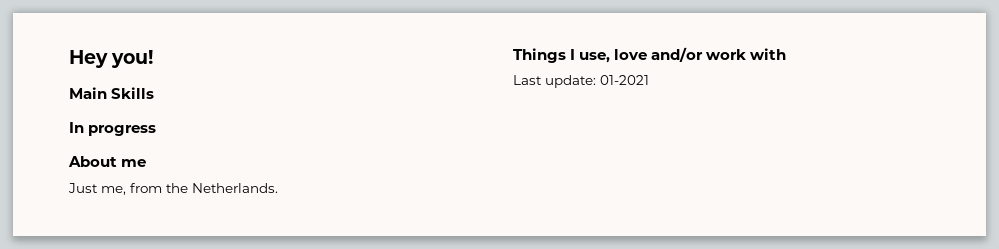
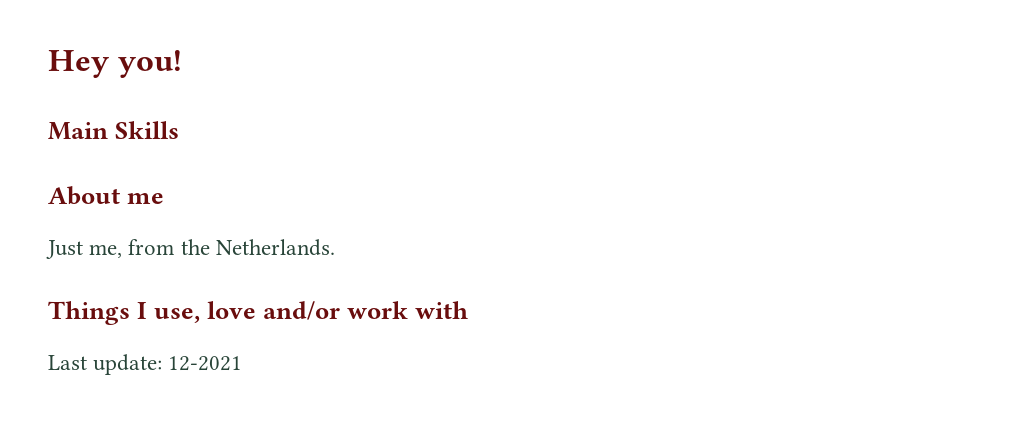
[69,122,157,136] // In progress -> (180, 130) none
[600,75,649,85] 01-2021 -> [168,356,243,371] 12-2021

